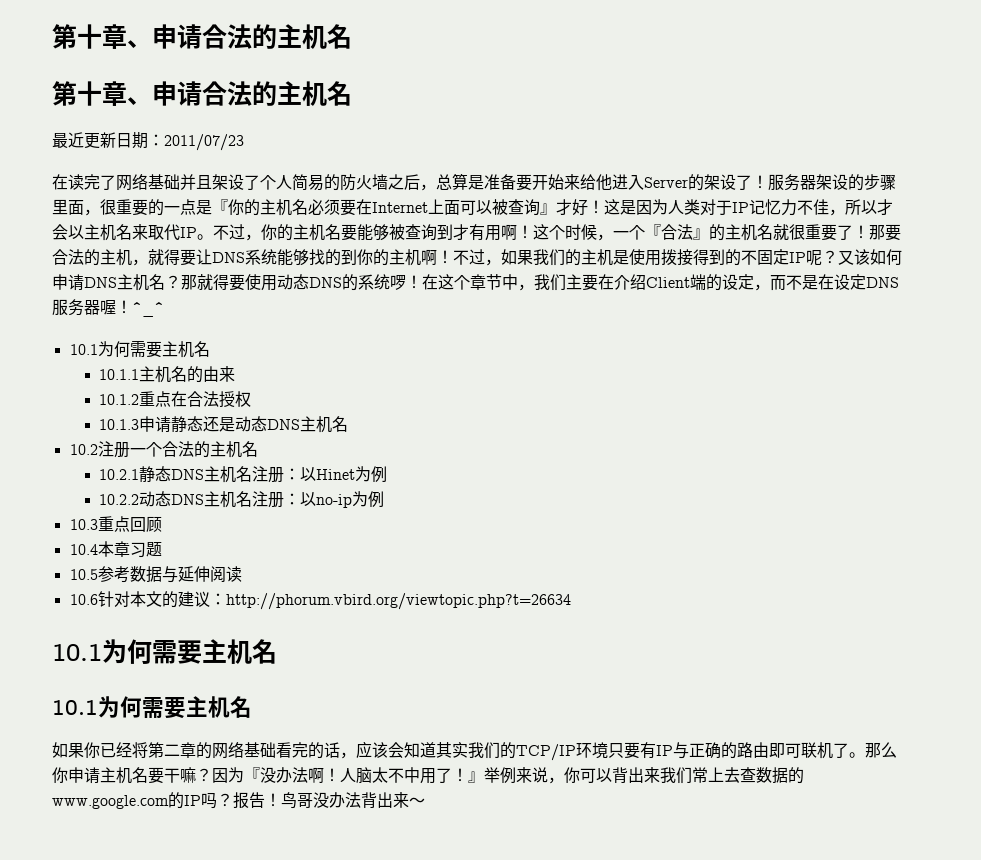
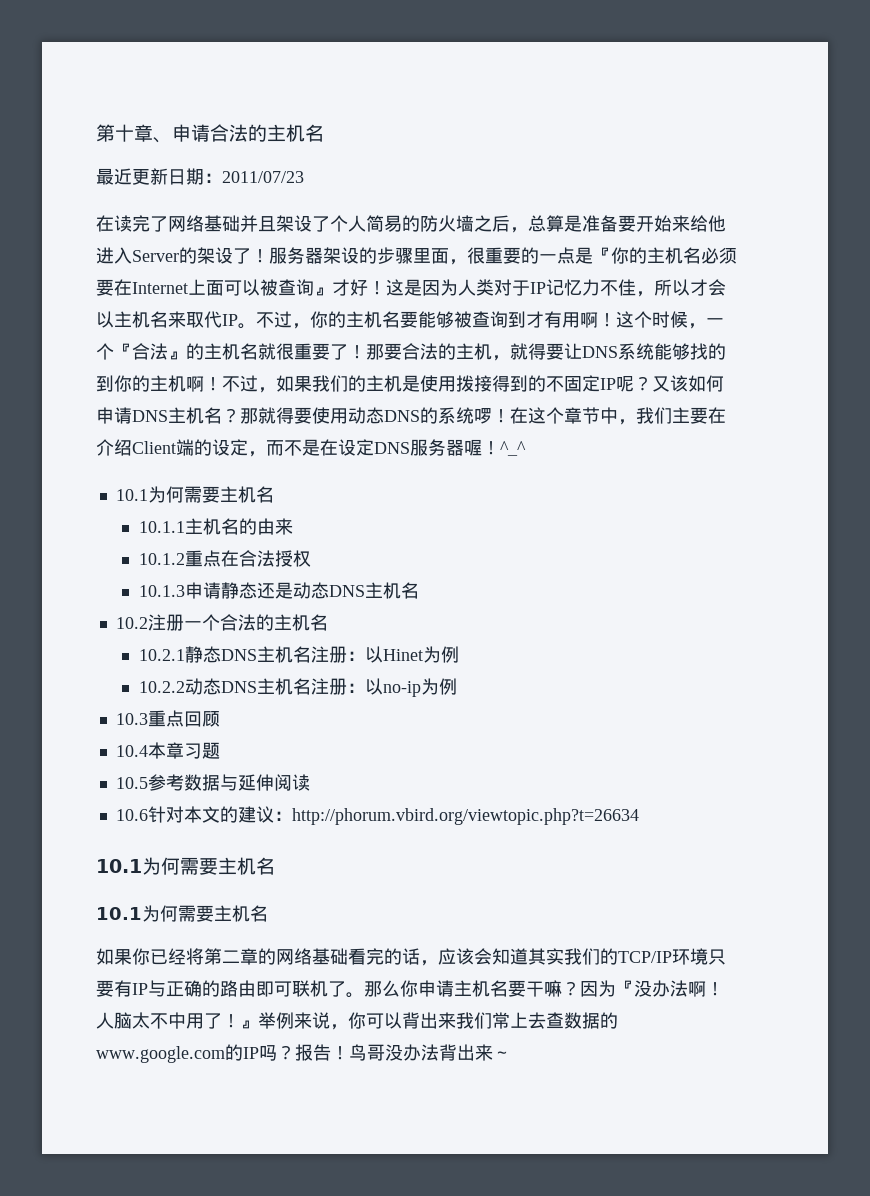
[52,24,352,49] [52,81,352,106] 第十章、申请合法的主机名 // 第十章、申请合法的主机名 -> [96,124,324,143] 第十章、申请合法的主机名

